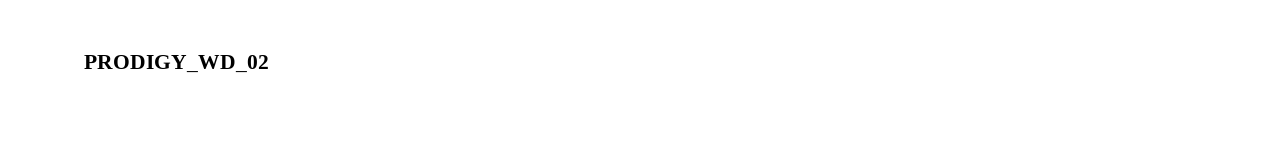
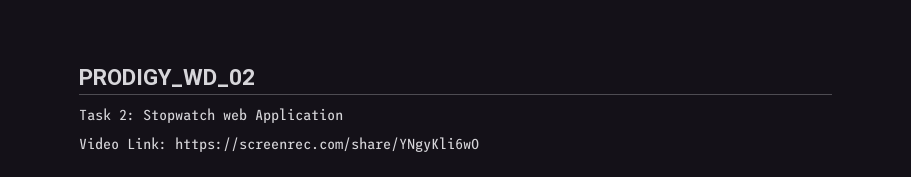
(269, 64) none -> [79,108,343,123] [79,137,479,152] // Task 2: Stopwatch web Application // Video Link: https://screenrec.com/share/YNgyKli6wO

